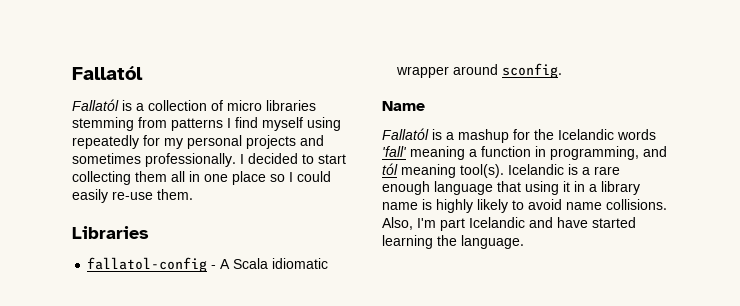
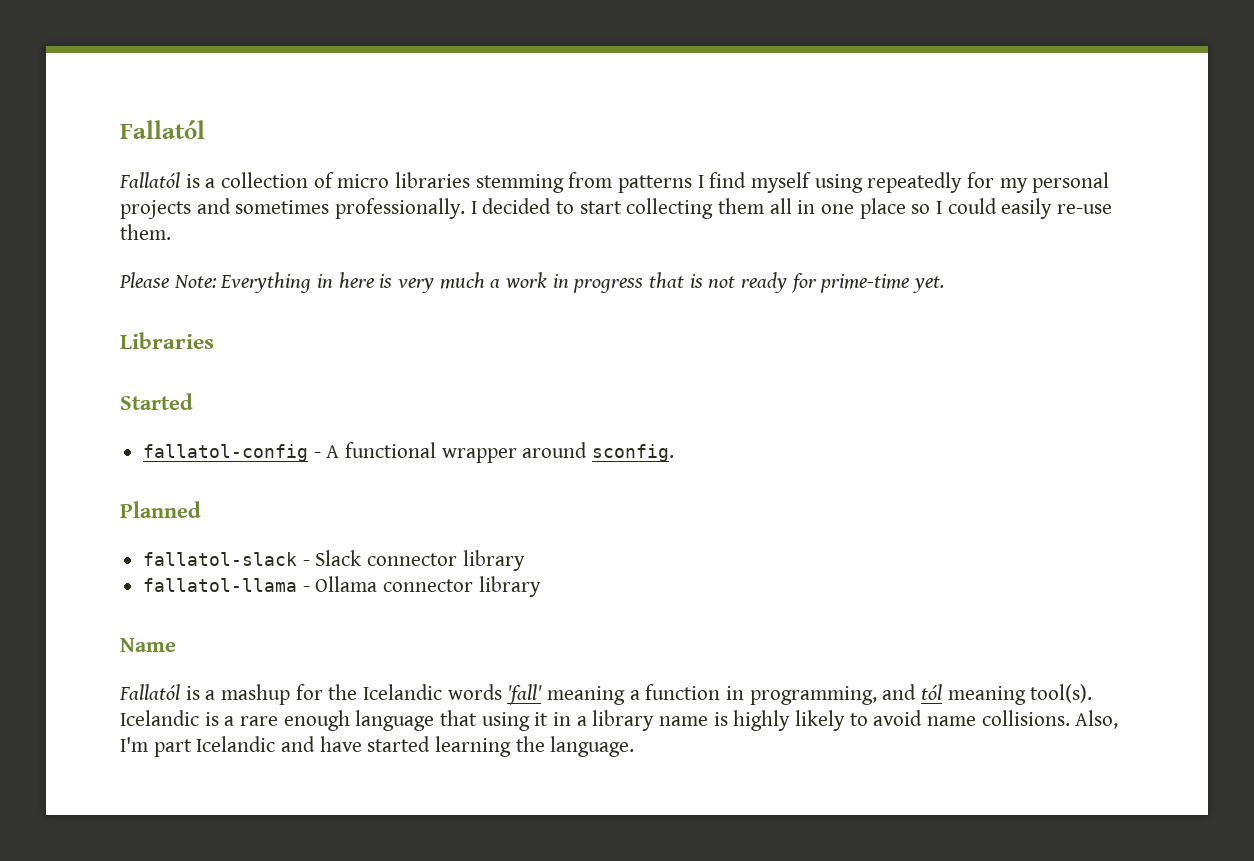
(193, 194) none -> [119,272,945,293] // Please Note: Everything in here is very much a work in progress that is not ready for prime-time yet.
(149, 232) none -> [120,393,193,410] // Started
[233,258,329,269] Scala idiomatic -> [345,442,437,458] functional
(563, 70) none -> [120,501,201,518] [143,550,525,571] [143,576,541,597] // Planned // fallatol-slack - Slack connector library // fallatol-llama - Ollama connector library

